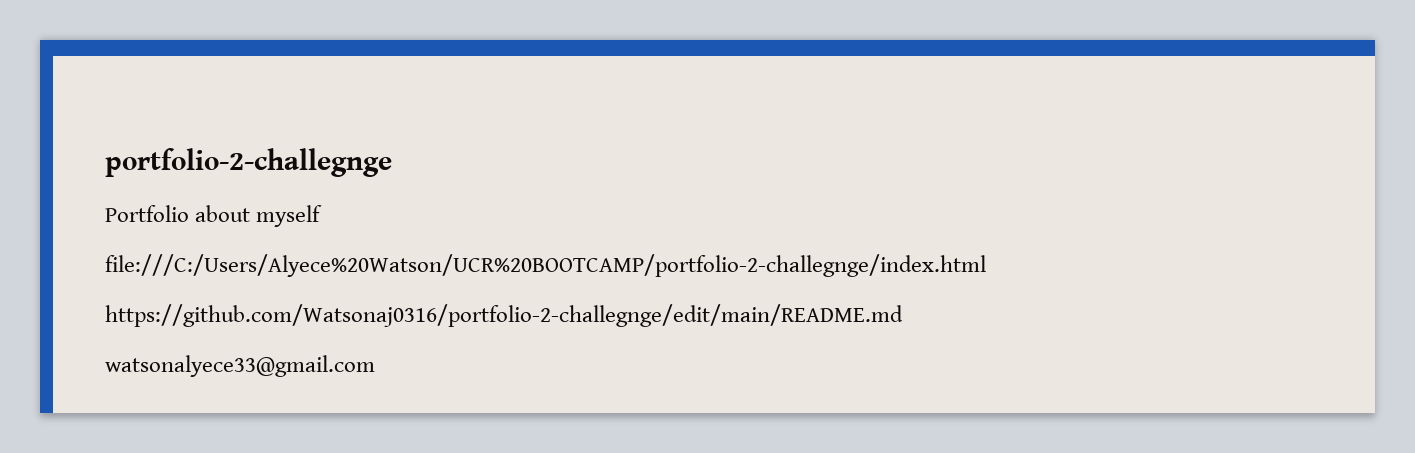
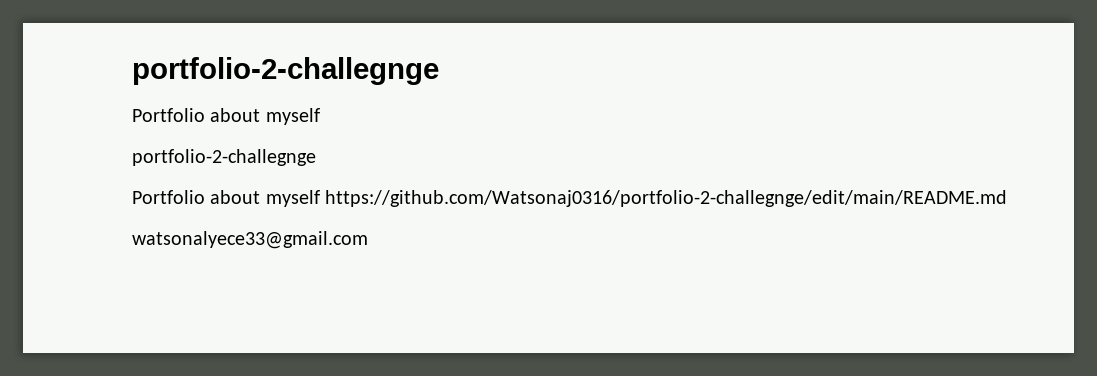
[105,254,986,277] file:///C:/Users/Alyece%20Watson/UCR%20BOOTCAMP/portfolio-2-challegnge/index.html // -> [132,149,316,166] [132,190,320,207] portfolio-2-challegnge // Portfolio about myself

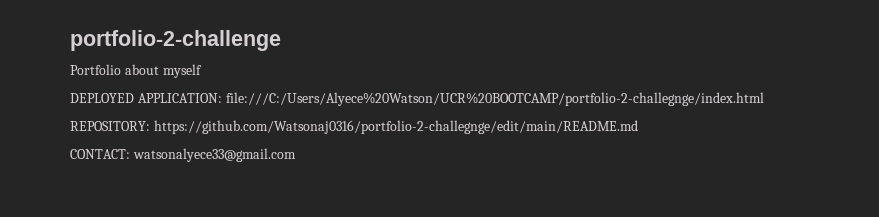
[132,57,439,85] portfolio-2-challegnge -> [70,30,281,51] portfolio-2-challenge
[132,149,316,166] [132,190,320,207] portfolio-2-challegnge // Portfolio about myself -> [70,92,764,106] [70,121,150,131] DEPLOYED APPLICATION: file:///C:/Users/Alyece%20Watson/UCR%20BOOTCAMP/portfolio-2-challegnge/index.html // REPOSITORY:
(1008, 198) none -> [70,149,130,159] CONTACT:

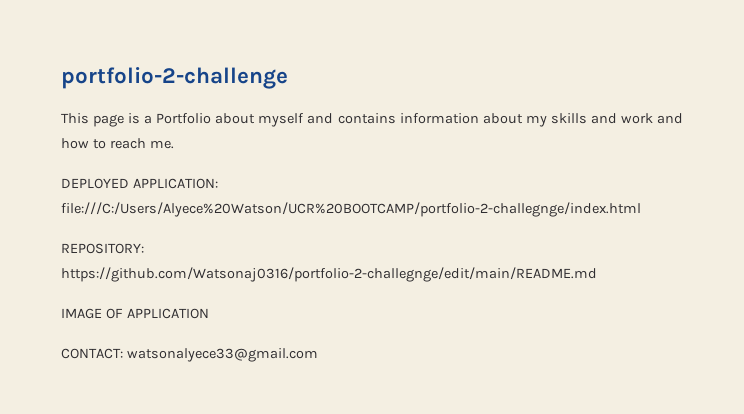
(281, 40) none -> [61,113,153,127] This page is a
(202, 71) none -> [307,113,684,127] [61,138,174,149] and contains information about my skills and work and how to reach me.
(638, 127) none -> [61,308,209,319] // IMAGE OF APPLICATION

